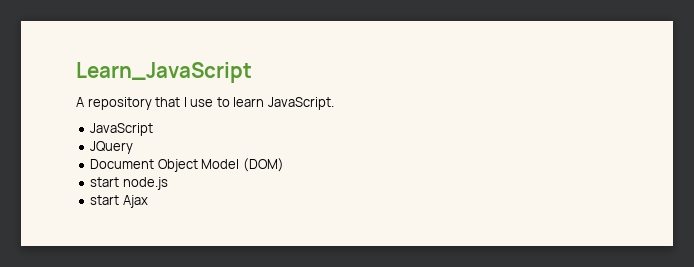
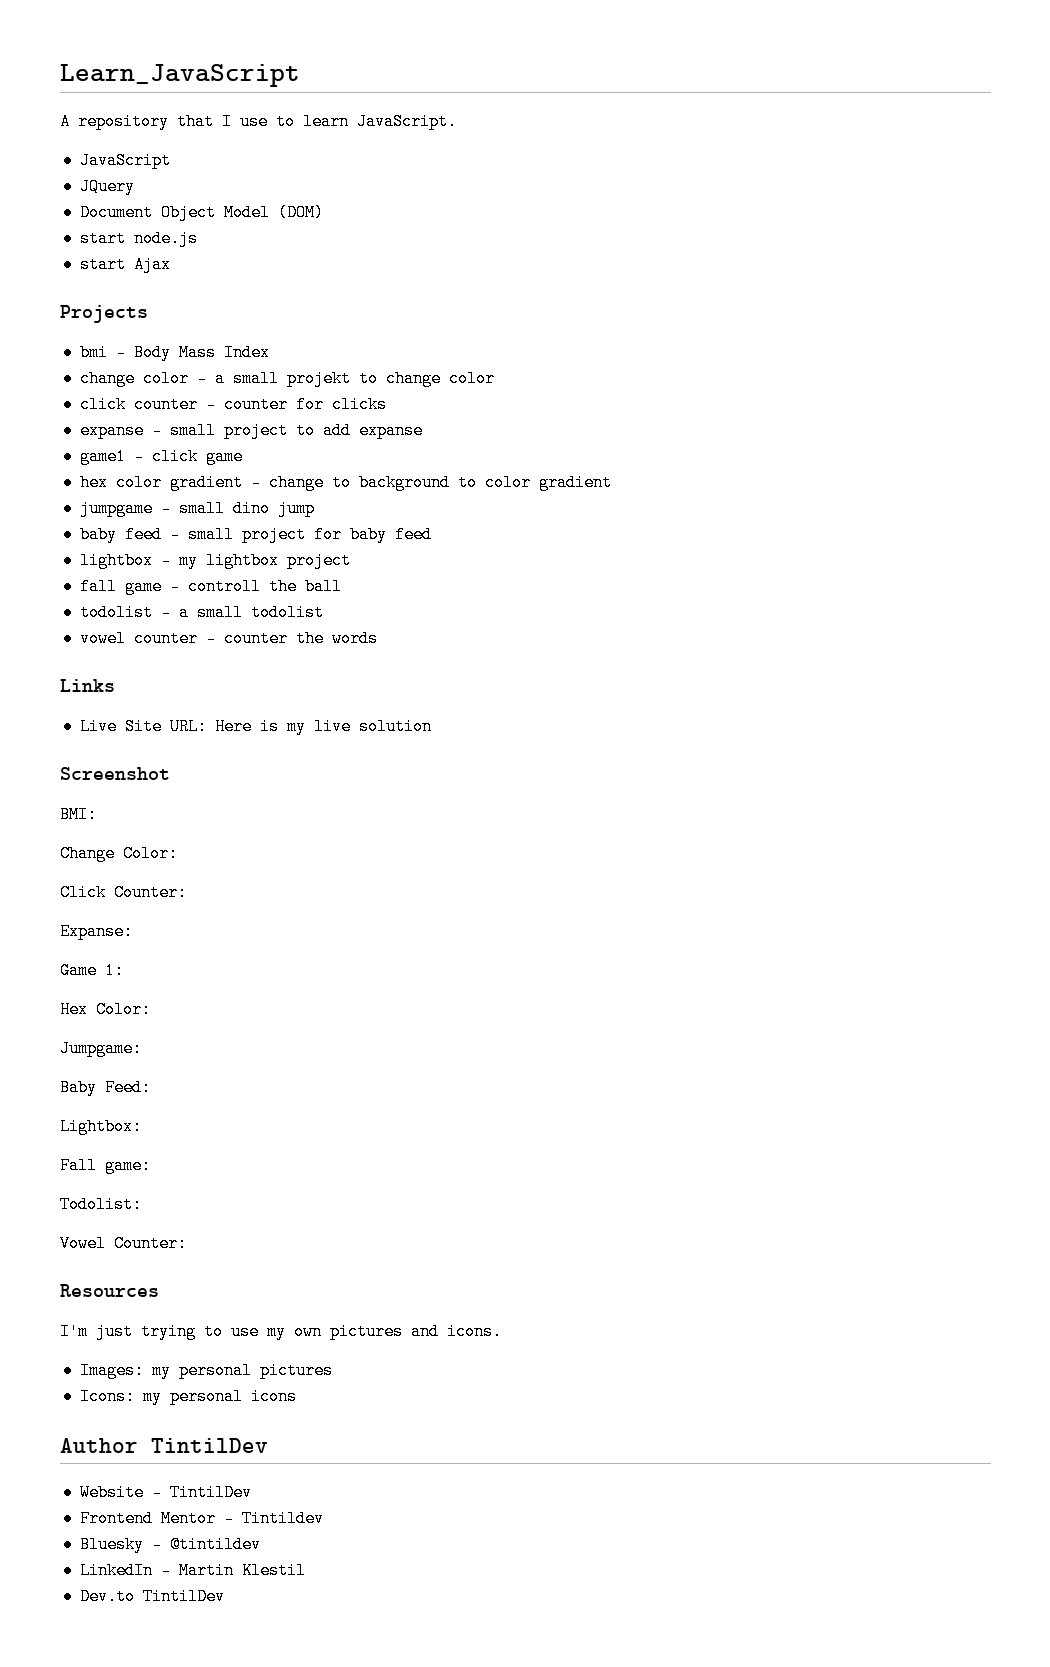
(148, 201) none -> [60,305,148,323] [79,344,270,361] [79,370,495,387] [79,396,387,413] [79,422,423,439] [79,448,243,465] [79,474,612,491] [79,500,315,517] [79,526,432,543] [79,552,351,569] [79,578,342,595] [79,604,324,621] [79,630,378,647] [60,679,115,692] [79,718,432,735] [60,767,170,780] [60,806,97,823] [60,845,178,862] [60,884,187,901] [60,923,133,940] [60,962,124,979] [60,1001,151,1018] [60,1040,142,1057] [60,1079,151,1096] [60,1118,142,1135] [60,1157,151,1174] [60,1196,142,1213] [60,1235,187,1252] [60,1284,159,1297] [60,1323,502,1340] [79,1362,333,1379] [79,1388,297,1405] [60,1438,268,1453] [79,1484,252,1501] [79,1510,324,1527] [79,1536,261,1553] [79,1562,306,1579] [79,1588,225,1605] // Projects // bmi - Body Mass Index // change color - a small projekt to change color // click counter - counter for clicks // expanse - small project to add expanse // game1 - click game // hex color gradient - change to background to color gradient // jumpgame - small dino jump // baby feed - small project for baby feed // lightbox - my lightbox project // fall game - controll the ball // todolist - a small todolist // vowel counter - counter the words // Links // Live Site URL: Here is my live solution // Screenshot // BMI: // Change Color: // Click Counter: // Expanse: // Game 1: // Hex Color: // Jumpgame: // Baby Feed: // Lightbox: // Fall game: // Todolist: // Vowel Counter: // Resources // I'm just trying to use my own pictures and icons. // Images: my personal pictures // Icons: my personal icons // Author TintilDev // Website - TintilDev // Frontend Mentor - Tintildev // Bluesky - @tintildev // LinkedIn - Martin Klestil // Dev.to TintilDev

